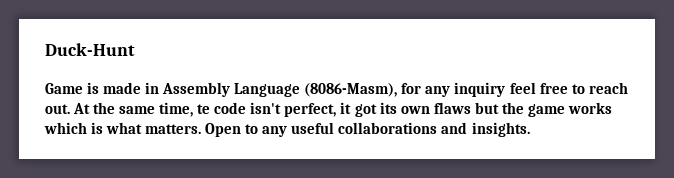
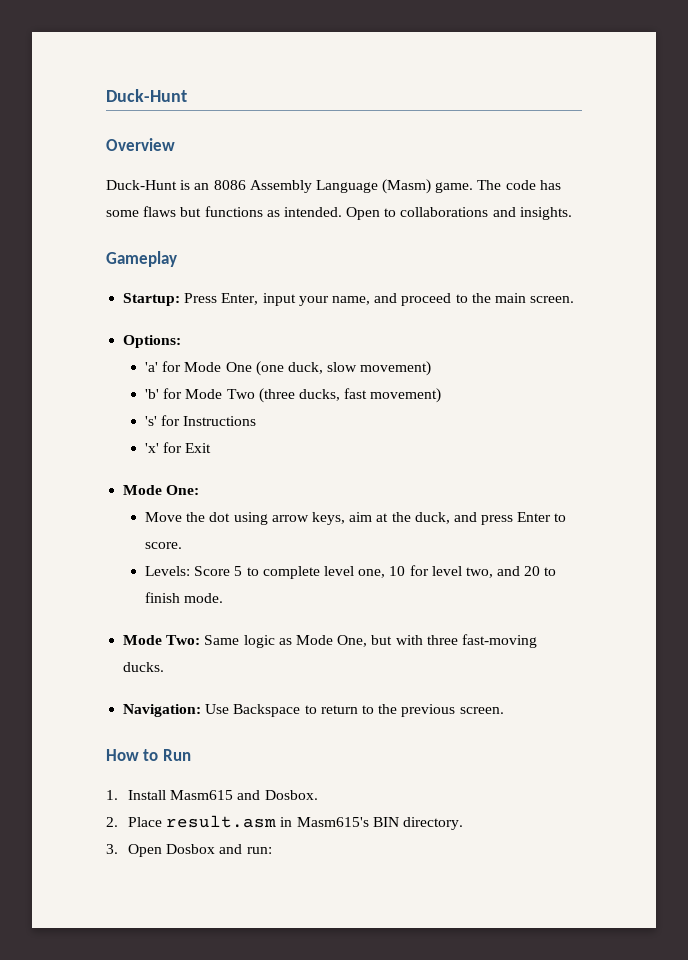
[45,82,628,97] [45,102,612,117] [44,122,530,137] Game is made in Assembly Language (8086-Masm), for any inquiry feel free to reach out. At the same time, te code isn't perfect, it got its own flaws but the game works which is what matters. Open to any useful collaborations and insights. -> [106,138,175,151] [106,179,561,194] [106,206,572,220] [106,251,177,267] [123,293,575,306] [123,335,182,348] [145,361,432,376] [145,388,442,403] [145,415,257,426] [145,442,212,453] [123,485,200,495] [145,512,567,525] [145,542,183,549] [145,565,557,579] [145,592,224,603] [123,634,537,648] [123,662,165,672] [123,704,504,717] [106,749,191,761] [106,790,318,800] [106,815,463,830] [106,844,272,857] Overview // Duck-Hunt is an 8086 Assembly Language (Masm) game. The code has some flaws but functions as intended. Open to collaborations and insights. // Gameplay // Startup: Press Enter, input your name, and proceed to the main screen. // Options: // 'a' for Mode One (one duck, slow movement) // 'b' for Mode Two (three ducks, fast movement) // 's' for Instructions // 'x' for Exit // Mode One: // Move the dot using arrow keys, aim at the duck, and press Enter to score. // Levels: Score 5 to complete level one, 10 for level two, and 20 to finish mode. // Mode Two: Same logic as Mode One, but with three fast-moving ducks. // Navigation: Use Backspace to return to the previous screen. // How to Run // 1. Install Masm615 and Dosbox. // 2. Place result.asm in Masm615's BIN directory. // 3. Open Dosbox and run:

